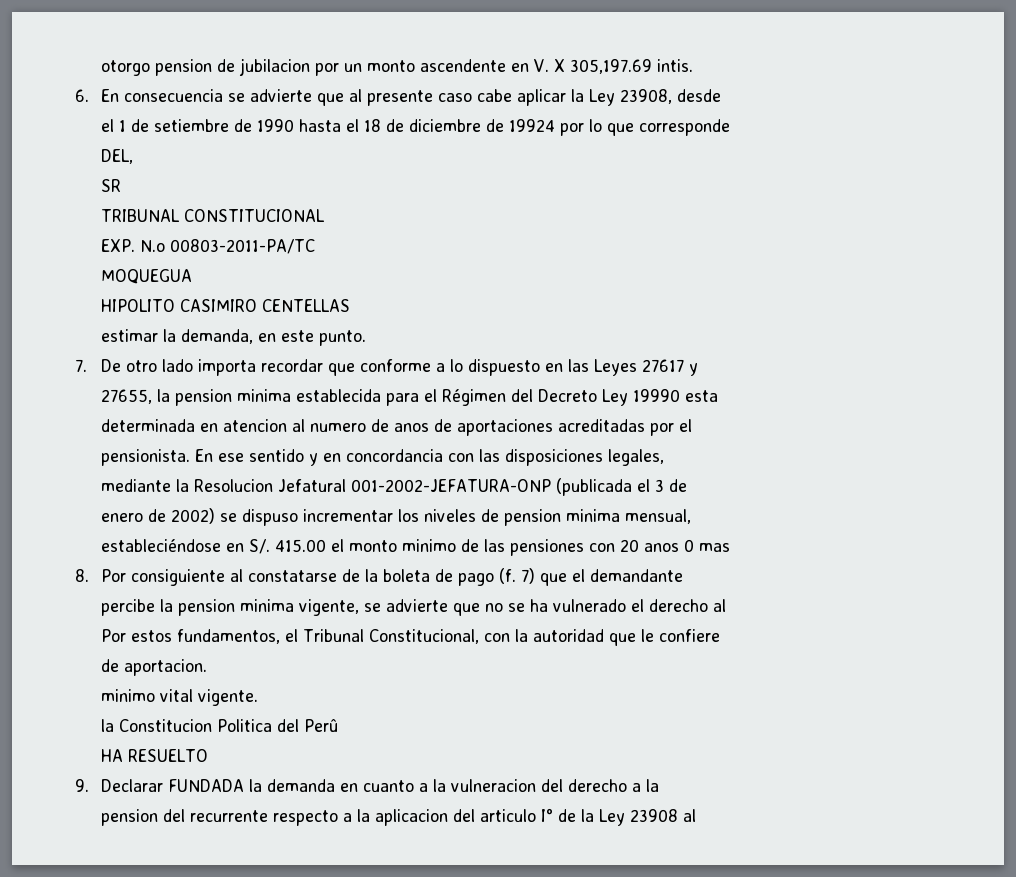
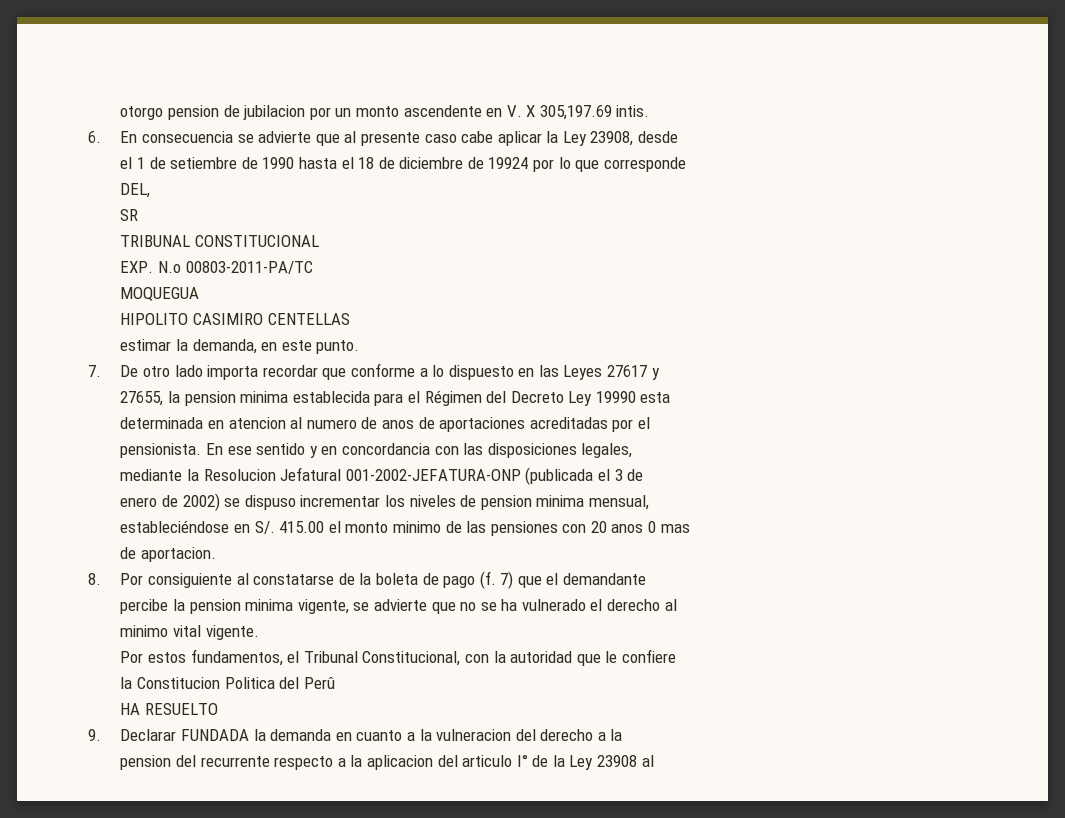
(730, 547) none -> [120,547,216,562] // de aportacion.
(726, 605) none -> [120,625,259,640] // minimo vital vigente.
[100,659,207,676] [100,689,258,706] // de aportacion. // minimo vital vigente. -> (676, 656) none

